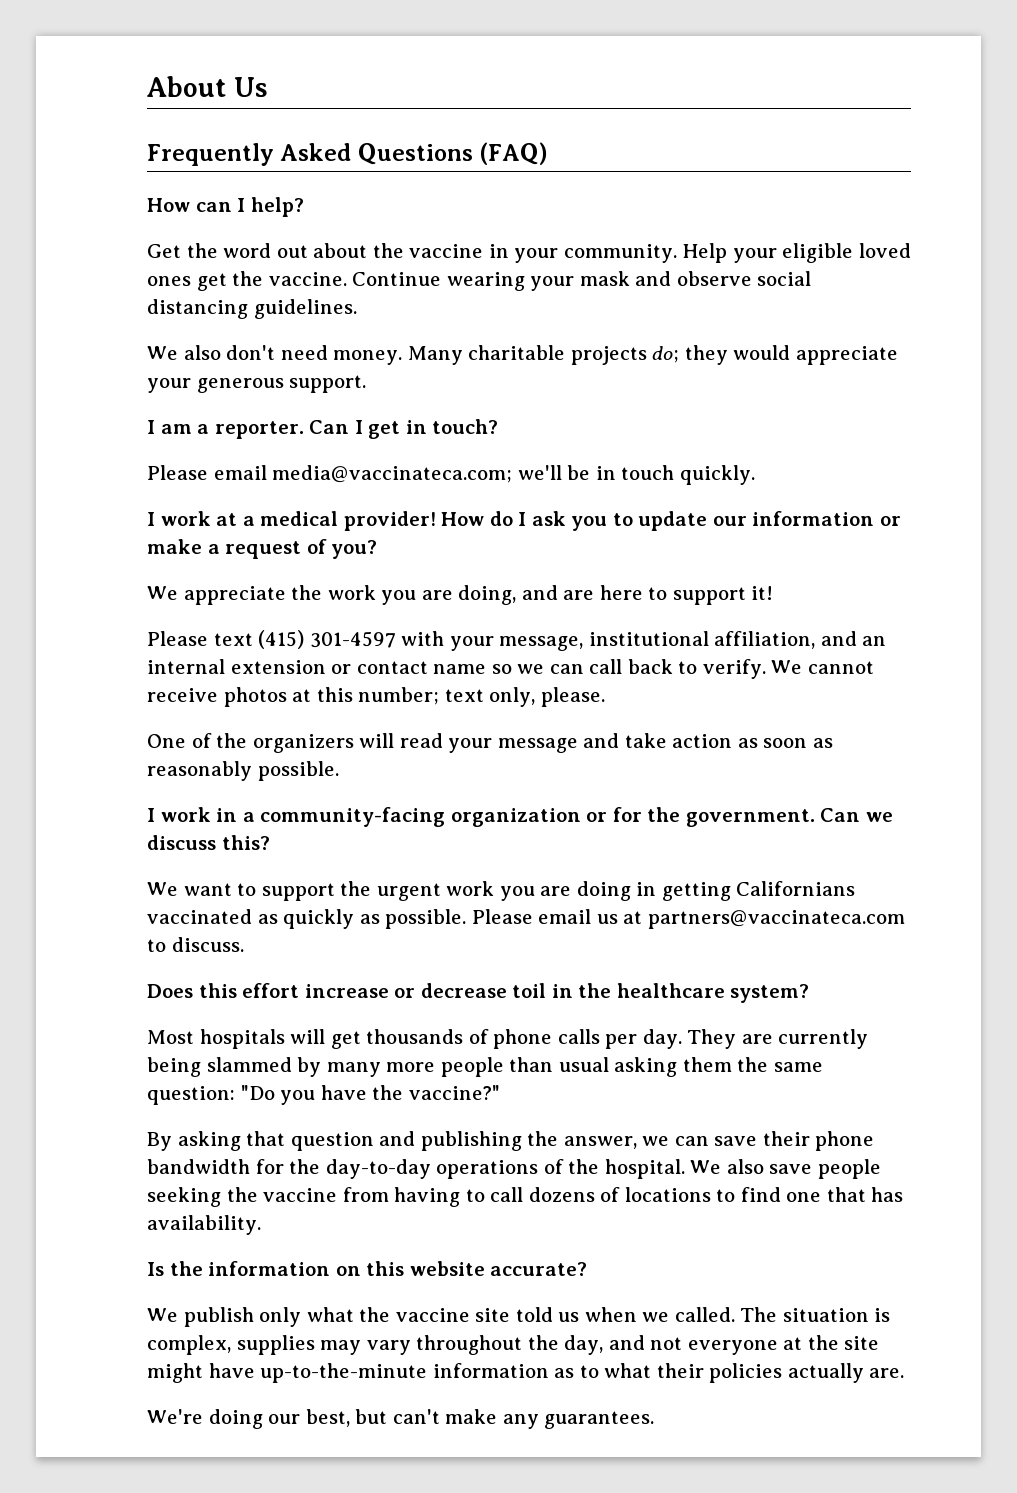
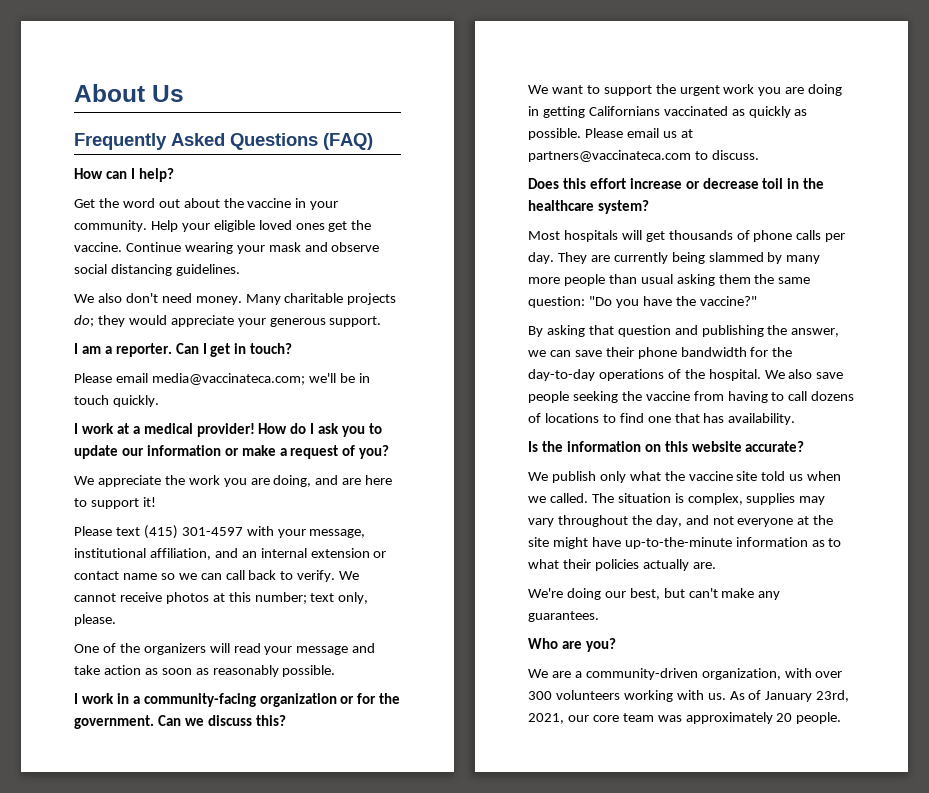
(655, 1420) none -> [528,638,616,652] [528,668,843,680] [528,690,850,702] [528,712,842,724] // Who are you? // We are a community-driven organization, with over 300 volunteers working with us. As of January 23rd, 2021, our core team was approximately 20 people.

